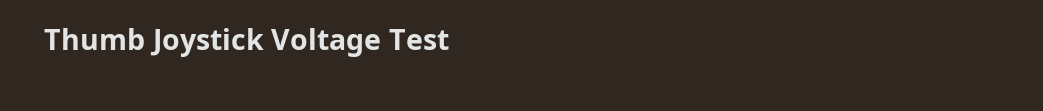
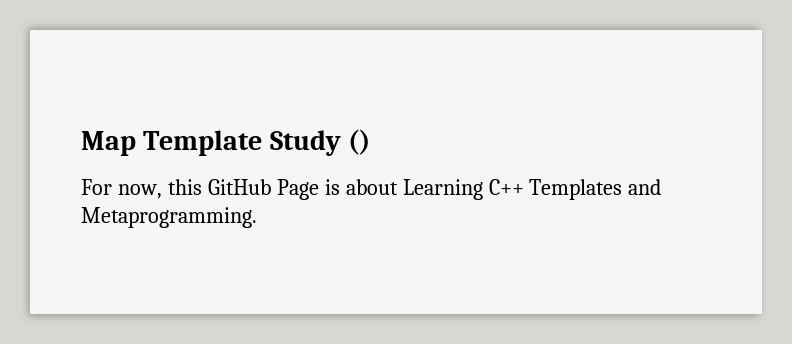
[44,28,450,57] Thumb Joystick Voltage Test -> [81,129,371,156] [81,179,662,200] [81,207,257,228] Map Template Study () // For now, this GitHub Page is about Learning C++ Templates and Metaprogramming.

